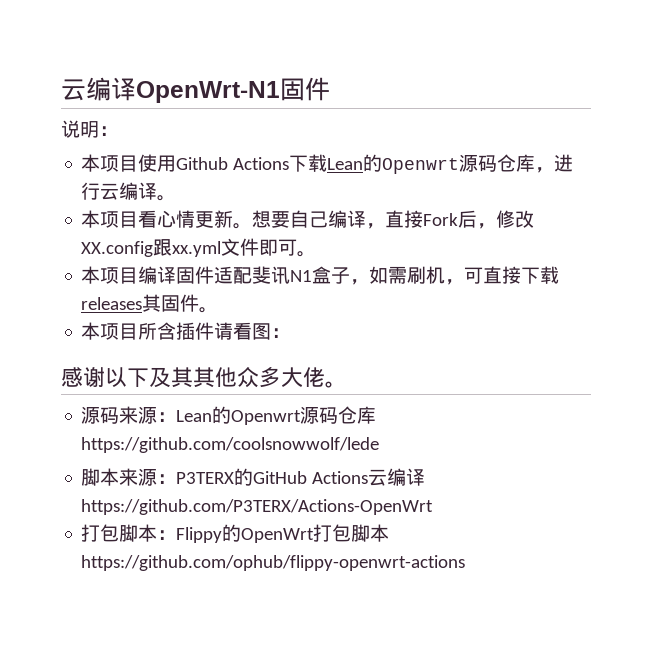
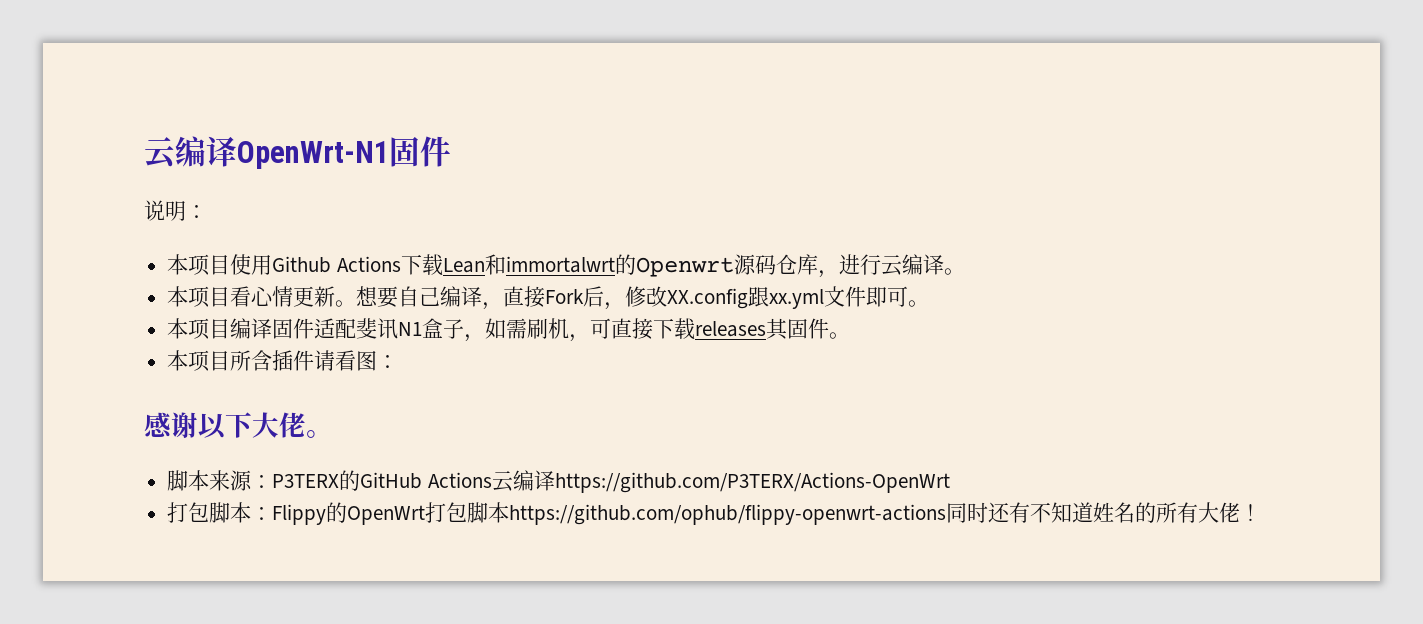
(364, 164) none -> [484,254,615,275] 和immortalwrt
[149,367,281,388] 及其其他众多 -> (252, 425) none
[81,406,377,425] [81,437,380,453] // 源码来源：Lean的Openwrt源码仓库https://github.com/coolsnowwolf/lede -> (333, 434) none
(466, 563) none -> [946,502,1262,523] 同时还有不知道姓名的所有大佬！

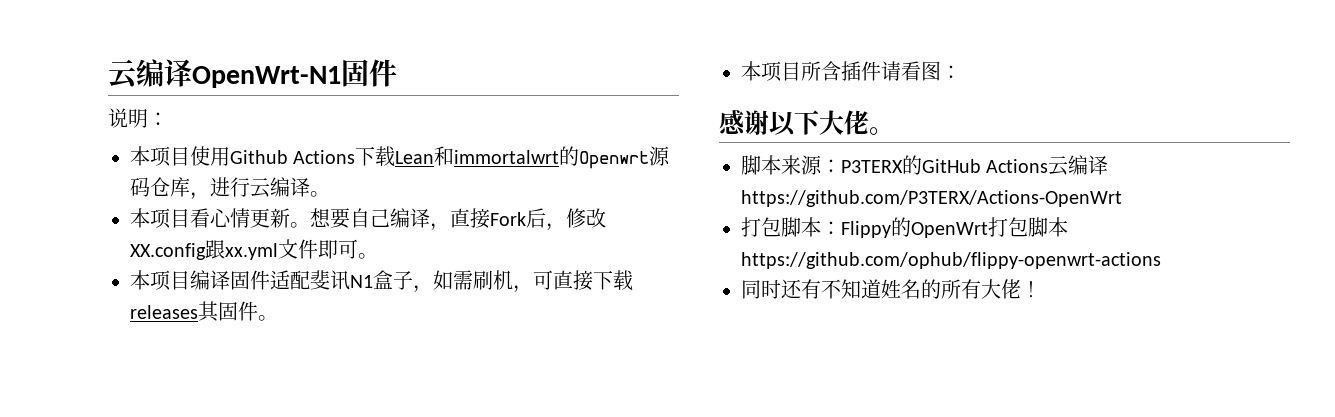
(947, 514) none -> (1161, 260) //

